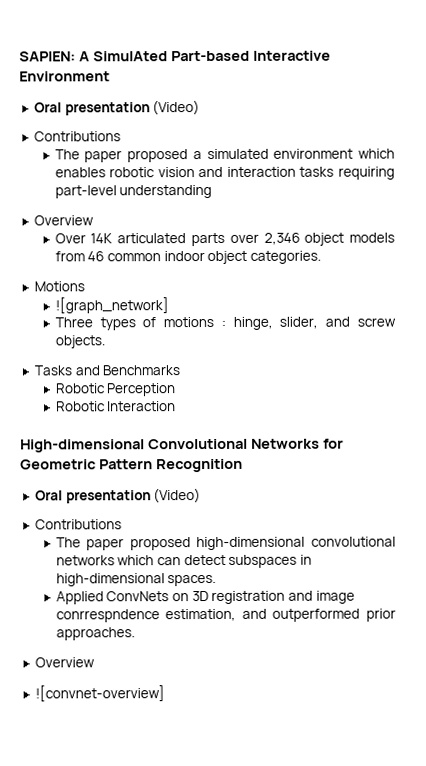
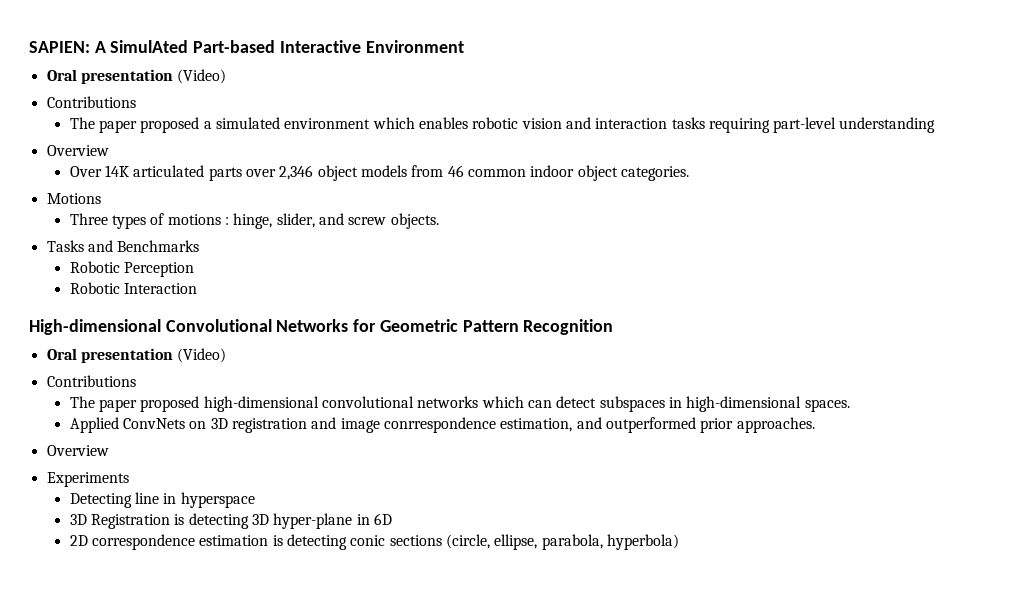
[54,297,169,314] // ![graph_network] -> (101, 198) none
[55,609,160,623] conrrespndence -> [383,417,496,433] conrrespondence
[34,685,165,702] ![convnet-overview] -> [46,472,129,487] [69,492,255,508] [69,513,392,529] [69,534,679,550] Experiments // Detecting line in hyperspace // 3D Registration is detecting 3D hyper-plane in 6D // 2D correspondence estimation is detecting conic sections (circle, ellipse, parabola, hyperbola)

